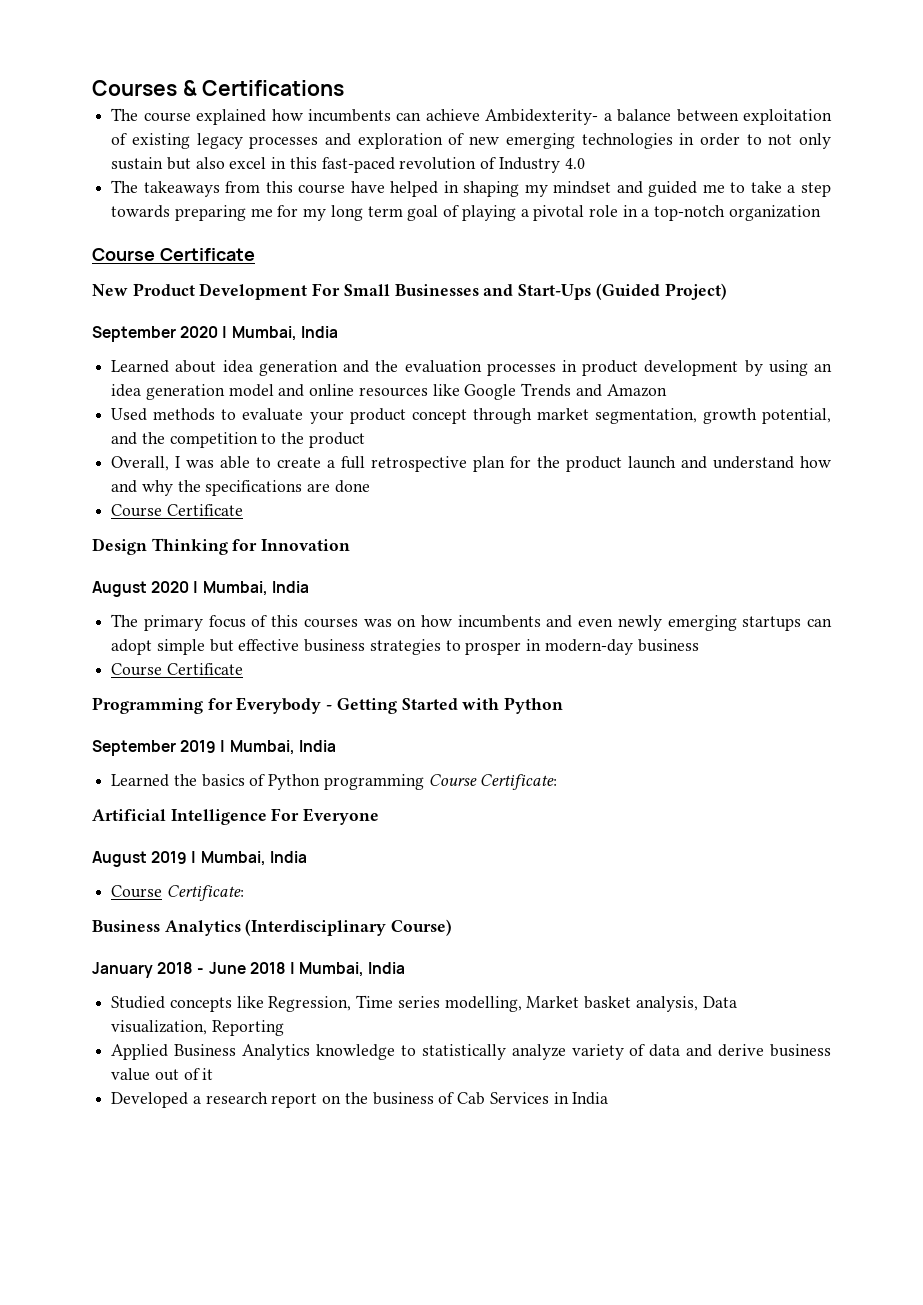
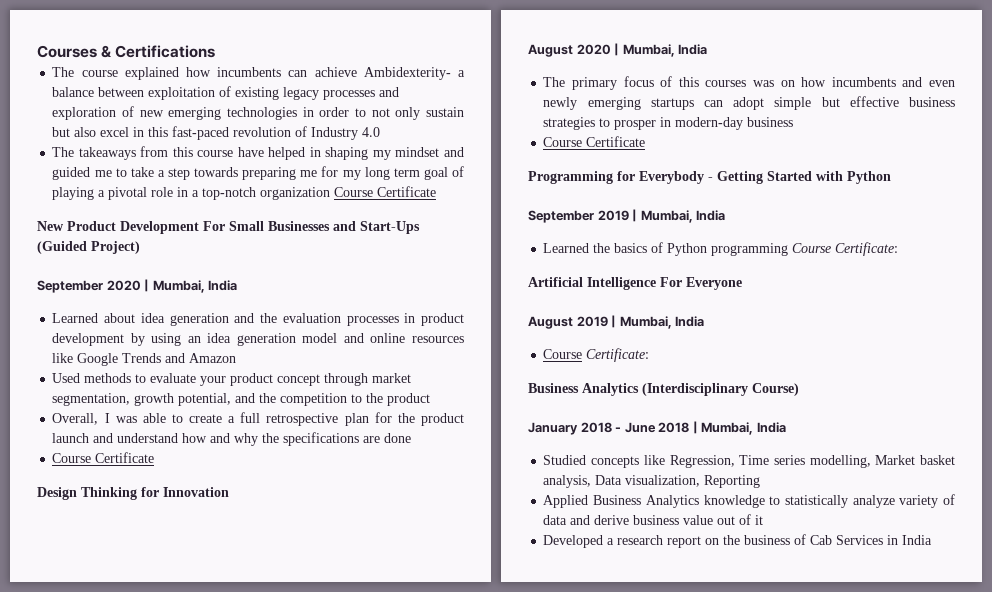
(821, 213) // -> (331, 193) none

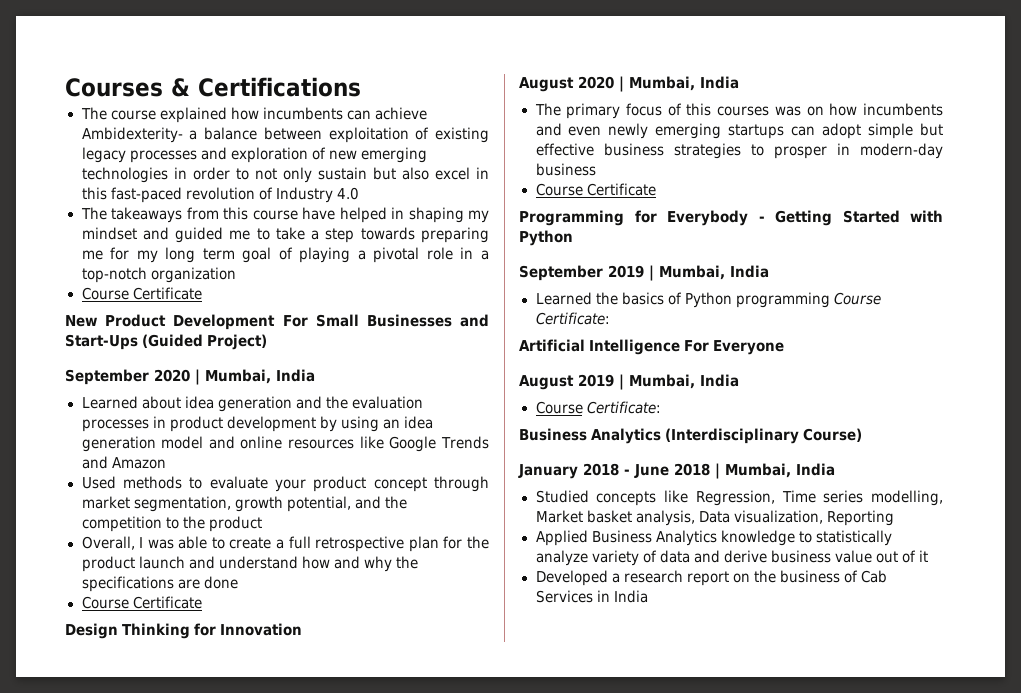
(331, 193) none -> (236, 275) //

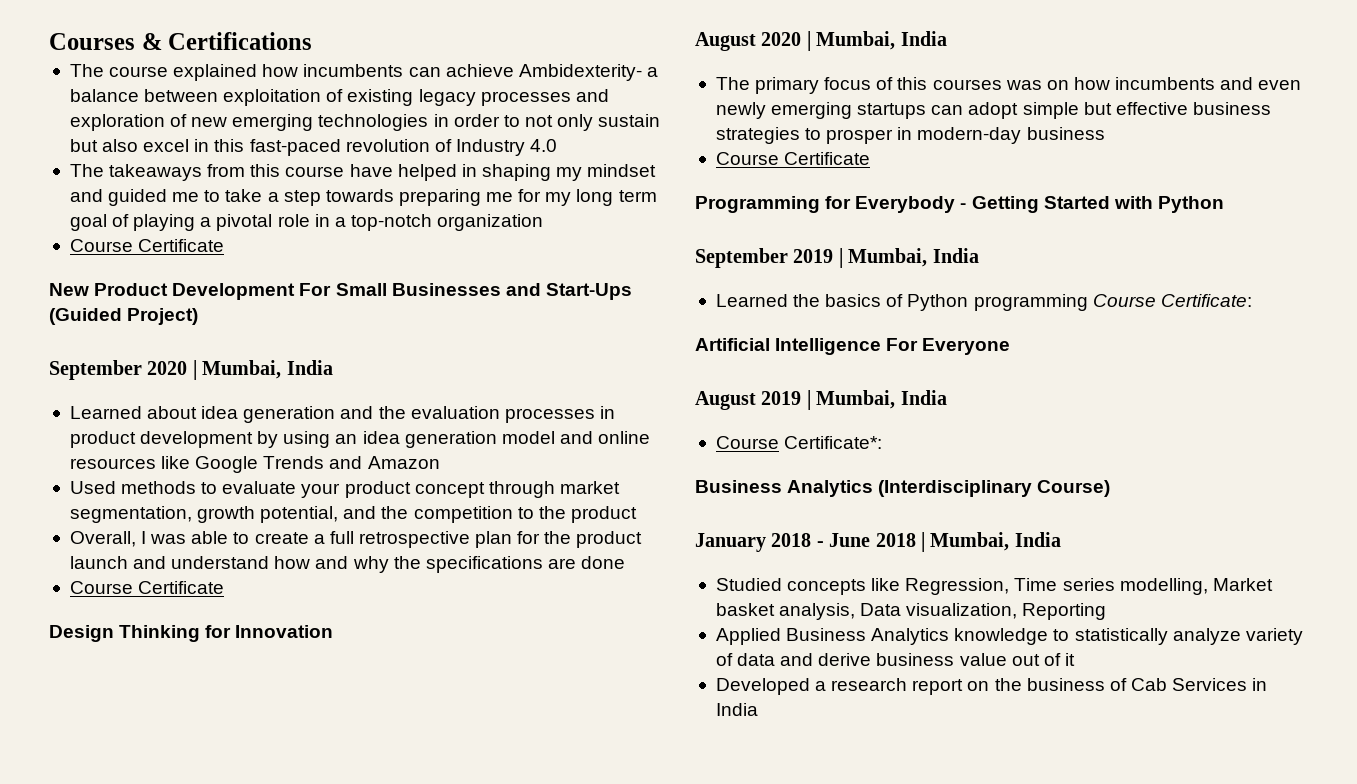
[586,401,661,414] Certificate: -> [784,436,883,449] Certificate*:

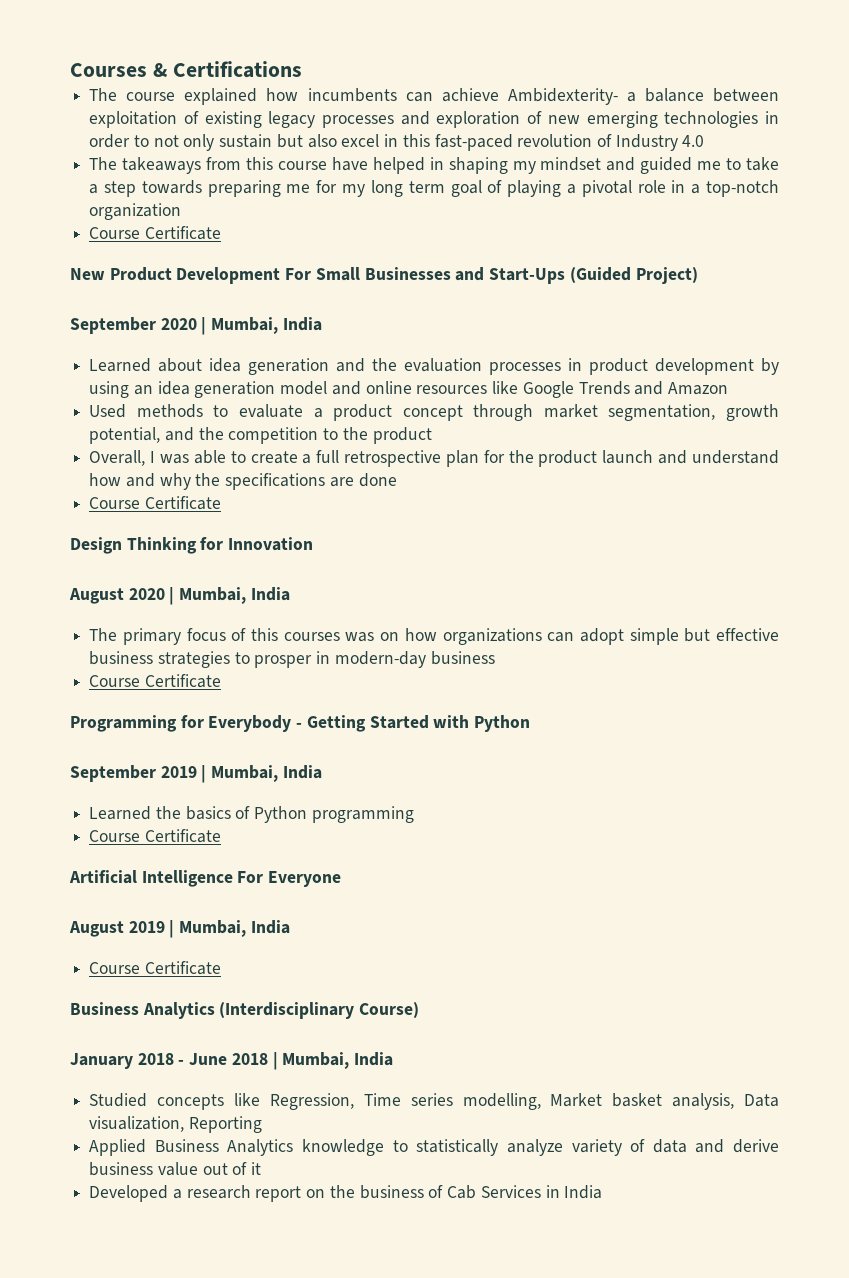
[301,483,341,498] your -> [313,408,323,418] a
[1115,77,1302,90] [715,102,927,119] incumbents and even newly emerging startups -> [442,628,542,645] organizations
[1092,294,1252,307] Course Certificate: -> [89,829,221,843] // Course Certificate
[784,436,883,449] Certificate*: -> [144,961,221,975] Certificate

